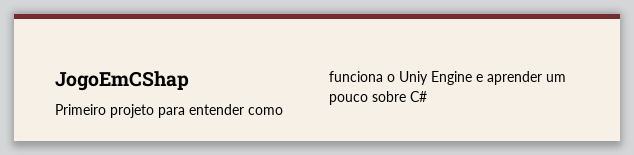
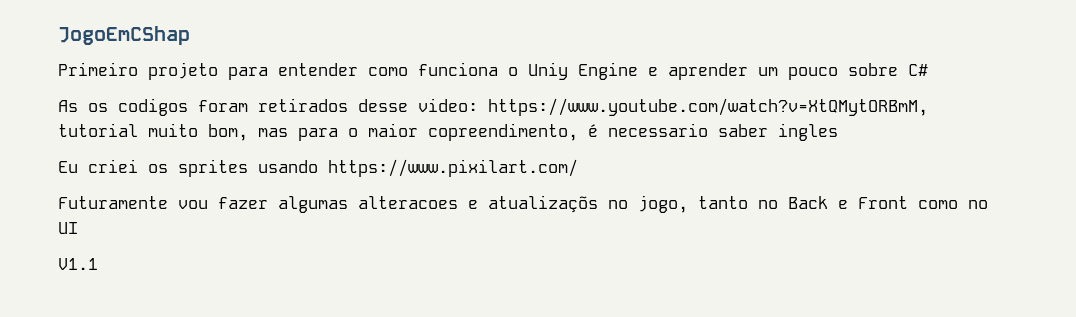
(427, 96) none -> [58,98,928,116] [58,123,838,141] [58,159,578,177] [58,195,988,213] [58,222,78,234] [58,258,98,270] // As os codigos foram retirados desse video: https://www.youtube.com/watch?v=XtQMytORBmM, tutorial muito bom, mas para o maior copreendimento, é necessario saber ingles // Eu criei os sprites usando https://www.pixilart.com/ // Futuramente vou fazer algumas alteracoes e atualizaçõs no jogo, tanto no Back e Front como no UI // V1.1

